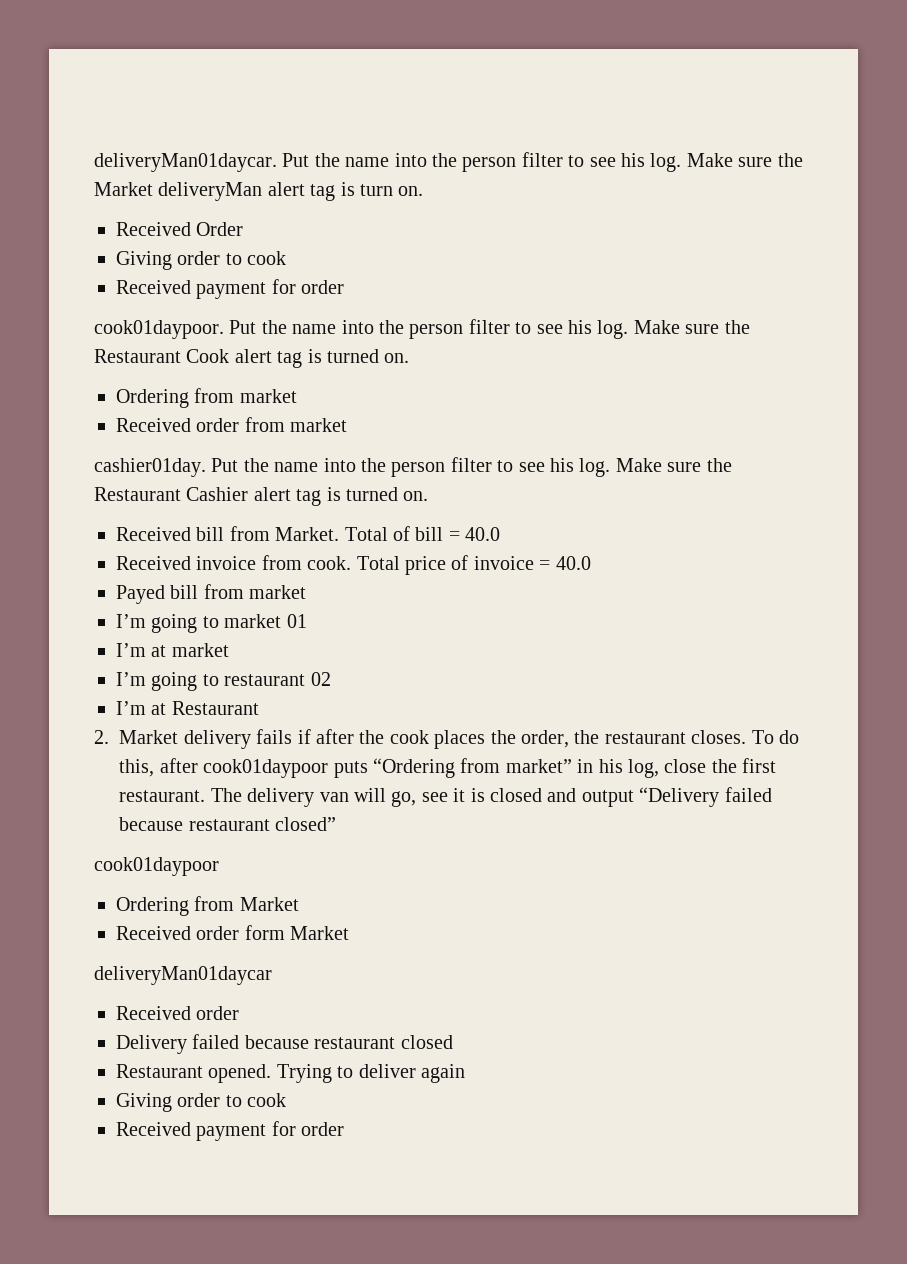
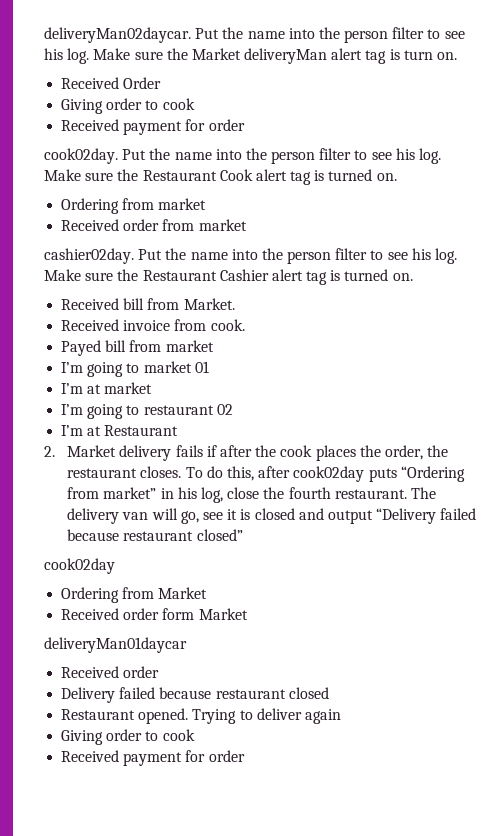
[94,153,277,172] deliveryMan01daycar. -> [44,27,191,43] deliveryMan02daycar.
[94,320,224,339] cook01daypoor. -> [44,148,118,164] cook02day.
[94,458,206,477] cashier01day. -> [44,248,134,264] cashier02day.
[344,526,501,541] Total of bill = 40.0 -> (235, 304) none
[356,555,591,575] Total price of invoice = 40.0 -> (245, 325) none
[203,759,329,778] cook01daypoor -> [293,466,365,482] cook02day
[742,758,777,773] first -> [288,487,331,499] fourth
[94,857,219,876] cook01daypoor -> [44,558,115,574] cook02day

